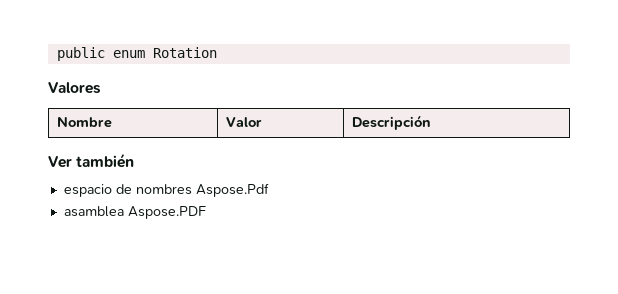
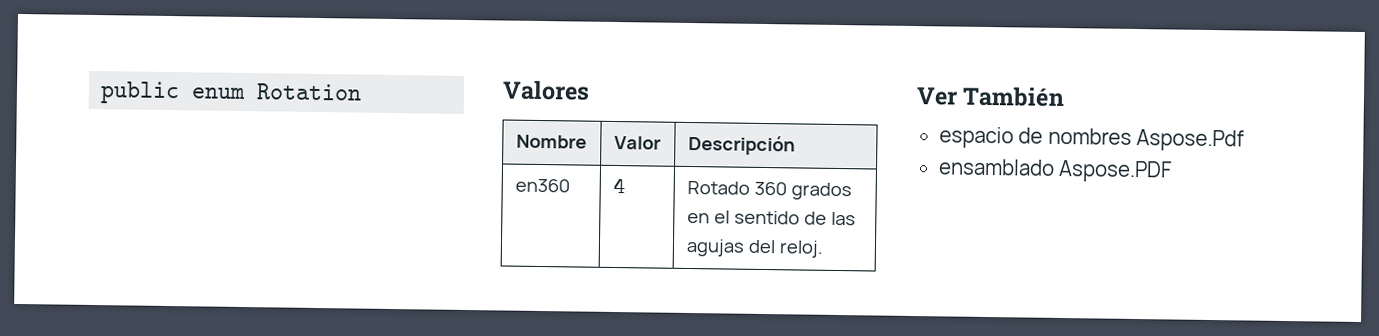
(431, 122) none -> [514,178,570,193] [612,177,626,194] [686,180,852,201] [686,210,856,226] [685,238,824,258] // en360 | 4 | Rotado 360 grados en el sentido de las agujas del reloj.
[76,153,135,168] también -> [962,86,1066,108] También
[63,206,124,217] asamblea -> [937,158,1055,176] ensamblado

